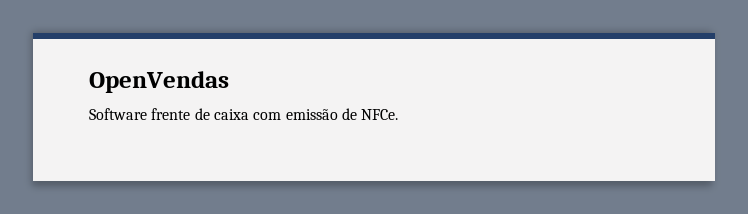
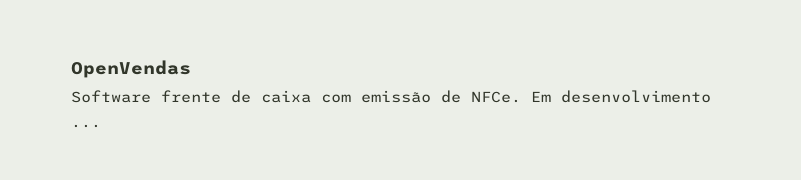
(399, 114) none -> [531,90,711,103] [71,124,101,128] Em desenvolvimento ...

